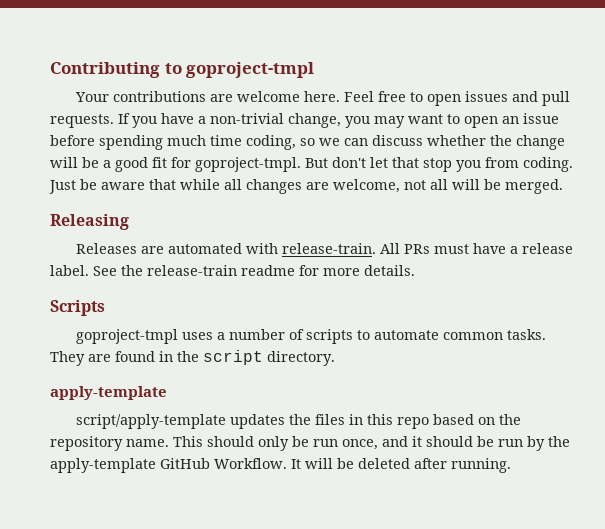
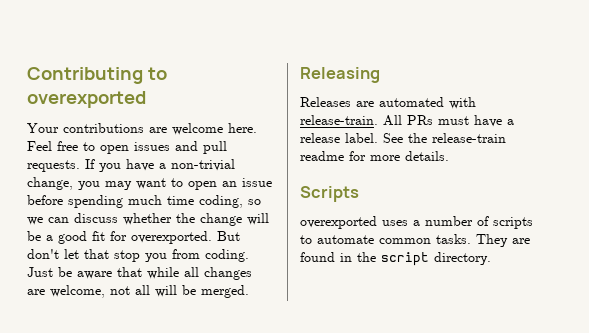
[186,62,315,78] goproject-tmpl -> [27,91,146,108] overexported
[195,157,301,172] goproject-tmpl. -> [131,231,212,244] overexported.
[76,329,179,344] goproject-tmpl -> [300,216,377,229] overexported
[50,386,167,400] [76,414,522,429] [50,436,570,451] [50,458,511,473] // apply-template // script/apply-template updates the files in this repo based on the repository name. This should only be run once, and it should be run by the apply-template GitHub Workflow. It will be deleted after running. -> (491, 258) none

